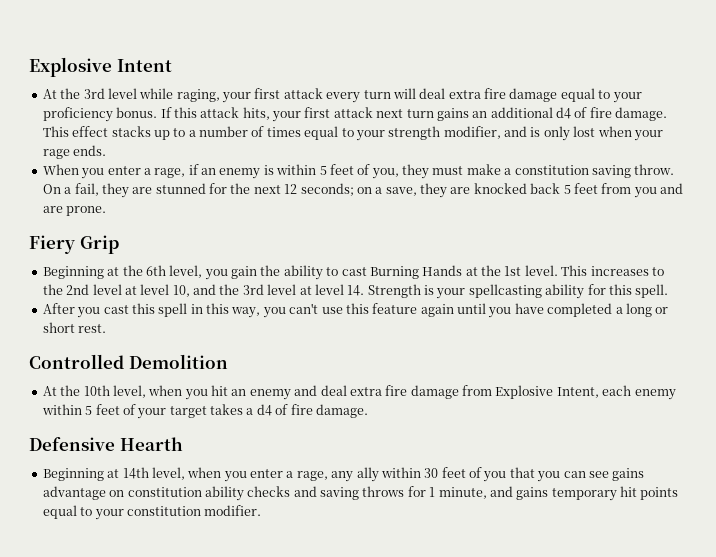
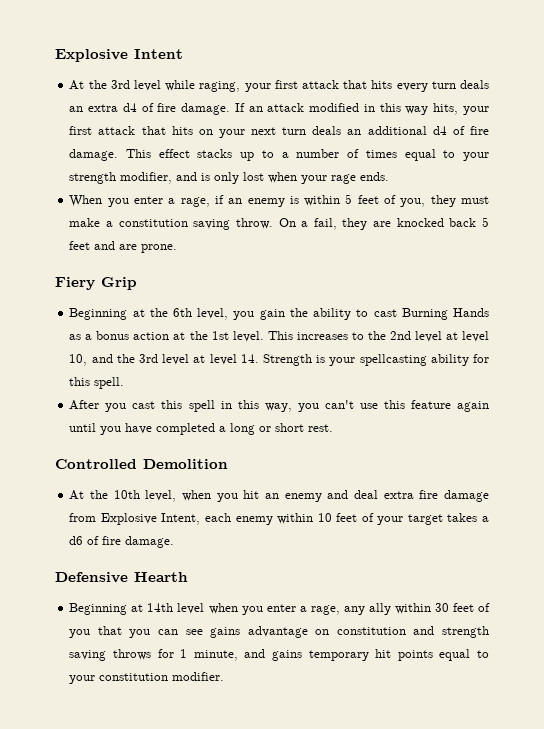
[326,88,642,103] [42,107,373,122] every turn will deal extra fire damage equal to your proficiency bonus. If this attack hits, your first attack -> [343,80,489,92] [69,103,490,115] [69,126,245,138] that hits every turn deals an extra d4 of fire damage. If an attack modified in this way hits, your first attack that hits on your
[436,108,469,121] gains -> [312,126,342,135] deals
[155,183,471,198] stunned for the next 12 seconds; on a save, they are -> (392, 224) none
[601,183,657,198] from you -> (91, 245) none
(463, 270) none -> [69,331,170,340] as a bonus action
[85,406,93,415] 5 -> [317,513,332,522] 10
[256,404,272,416] d4 -> [69,536,84,545] d6
[151,467,185,480] level, -> [177,603,205,614] level
[204,486,317,501] ability checks and -> [413,626,489,638] and strength

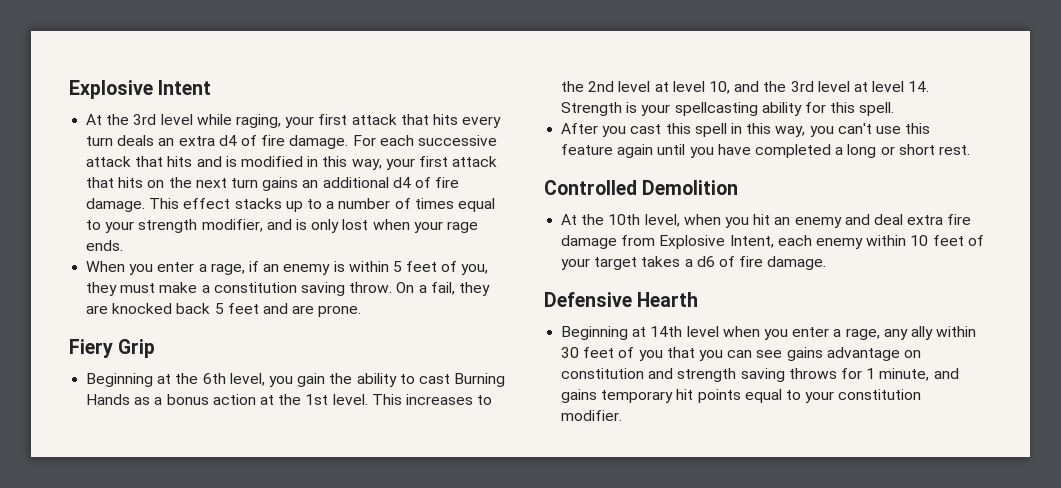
[234,103,305,112] If an attack -> [352,135,497,146] [86,156,237,167] For each successive attack that hits and is
[405,103,459,115] way hits, -> [351,159,382,170] way,
[218,129,245,138] your -> [168,177,192,188] the
[312,126,342,135] deals -> [262,177,299,191] gains

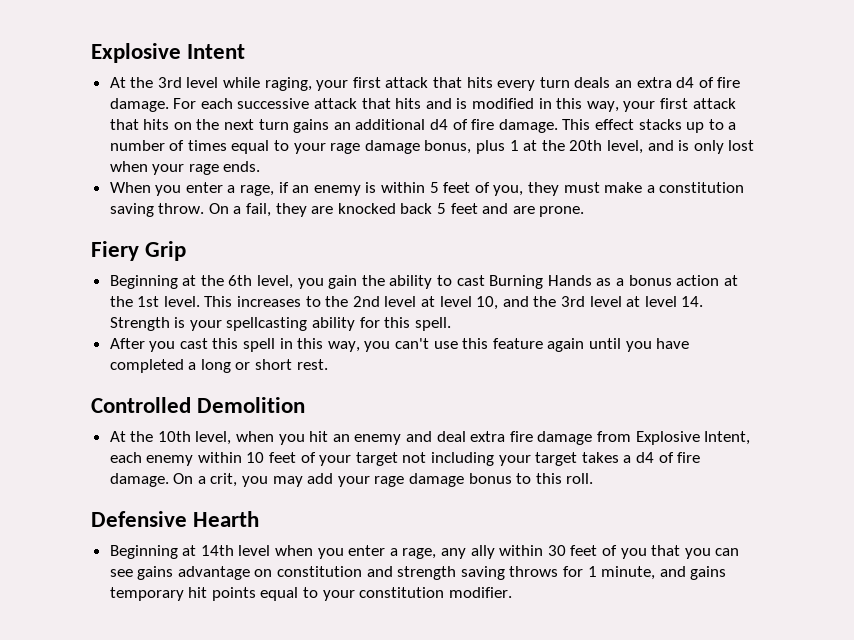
[138,219,263,233] strength modifier, -> [330,140,643,154] rage damage bonus, plus 1 at the 20th level,
(638, 263) none -> [402,452,578,466] not including your target
[696,256,827,270] d6 of fire damage. -> [635,452,701,463] [109,473,594,487] d4 of fire damage. On a crit, you may add your rage damage bonus to this roll.

